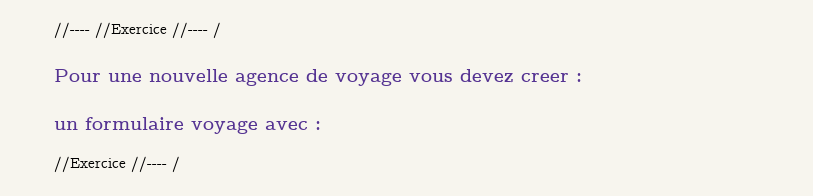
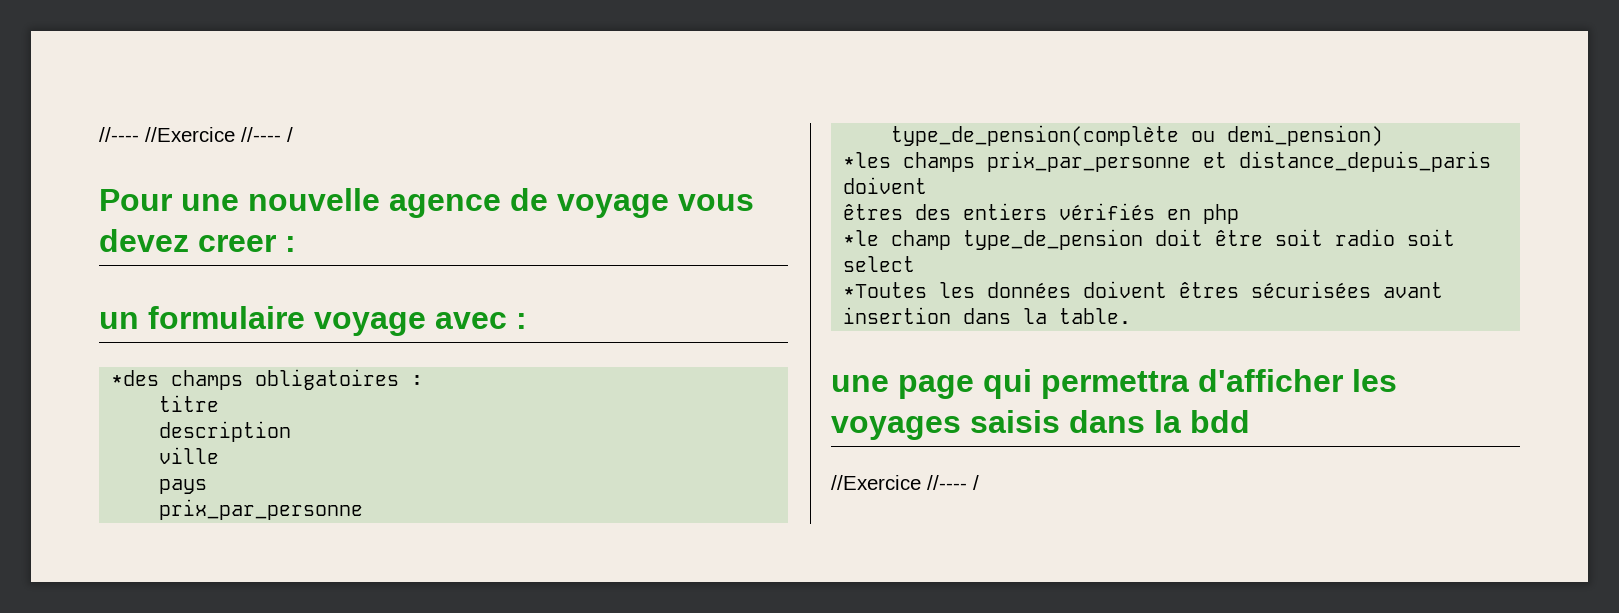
(321, 125) none -> [111,369,424,390] [159,395,220,412] [159,421,292,442] [159,447,220,464] [159,479,208,494] [159,499,364,520] [891,125,1384,146] [843,151,1492,172] [843,177,928,194] [843,203,1240,224] [843,229,1456,250] [843,256,916,272] [843,281,1444,298] [843,307,1132,324] [831,369,1397,399] [831,410,1250,440] // *des champs obligatoires : // titre // description // ville // pays // prix_par_personne // type_de_pension(complète ou demi_pension) // *les champs prix_par_personne et distance_depuis_paris doivent // êtres des entiers vérifiés en php // *le champ type_de_pension doit être soit radio soit select // *Toutes les données doivent êtres sécurisées avant insertion dans la table. // une page qui permettra d'afficher les voyages saisis dans la bdd

